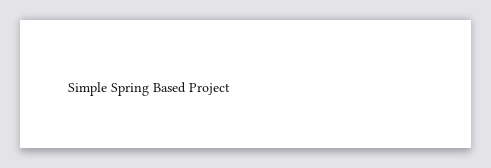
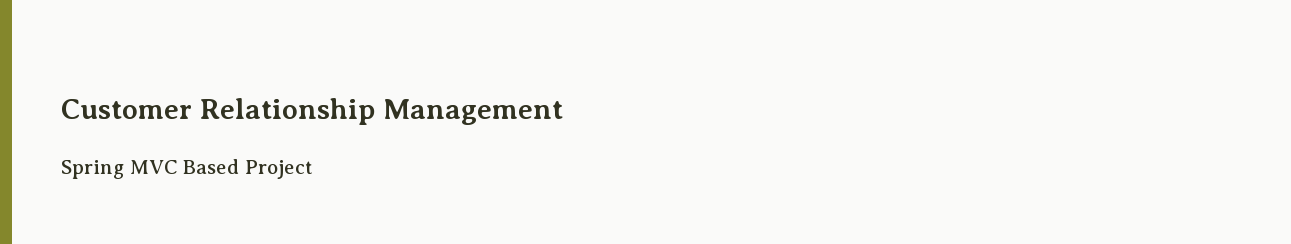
[68,82,149,96] Simple Spring -> [61,98,563,125] [61,160,178,179] Customer Relationship Management // Spring MVC

